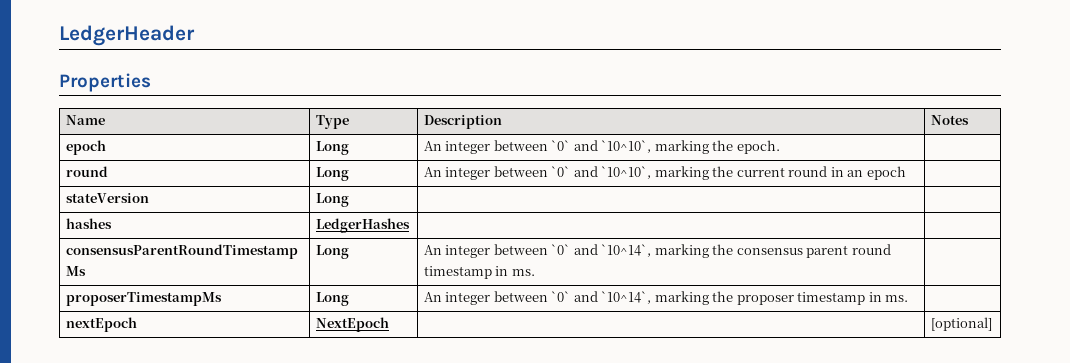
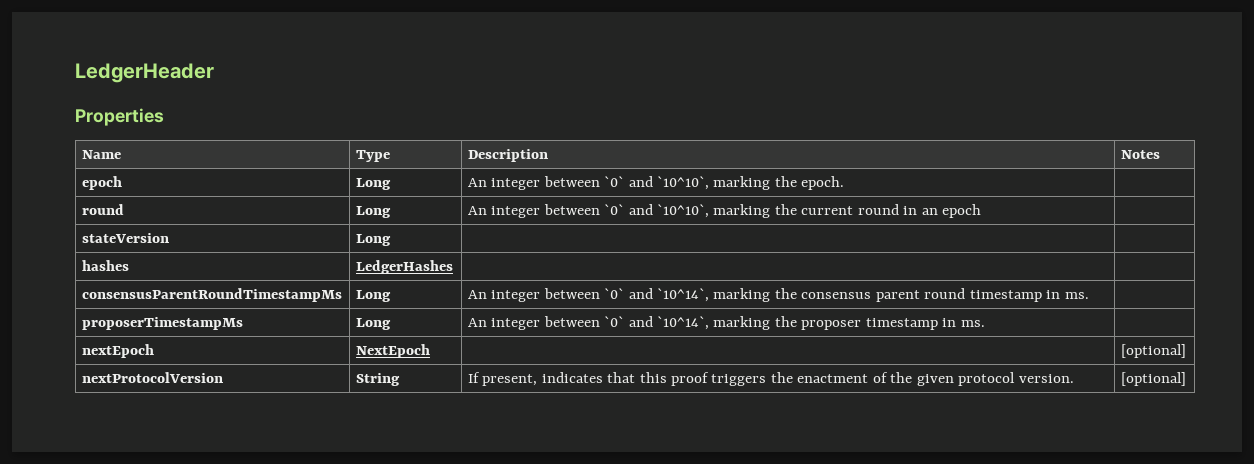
(992, 324) none -> [81,372,223,383] [355,373,400,386] [467,372,1074,386] [1120,372,1186,386] // nextProtocolVersion | String | If present, indicates that this proof triggers the enactment of the given protocol version. | [optional]

